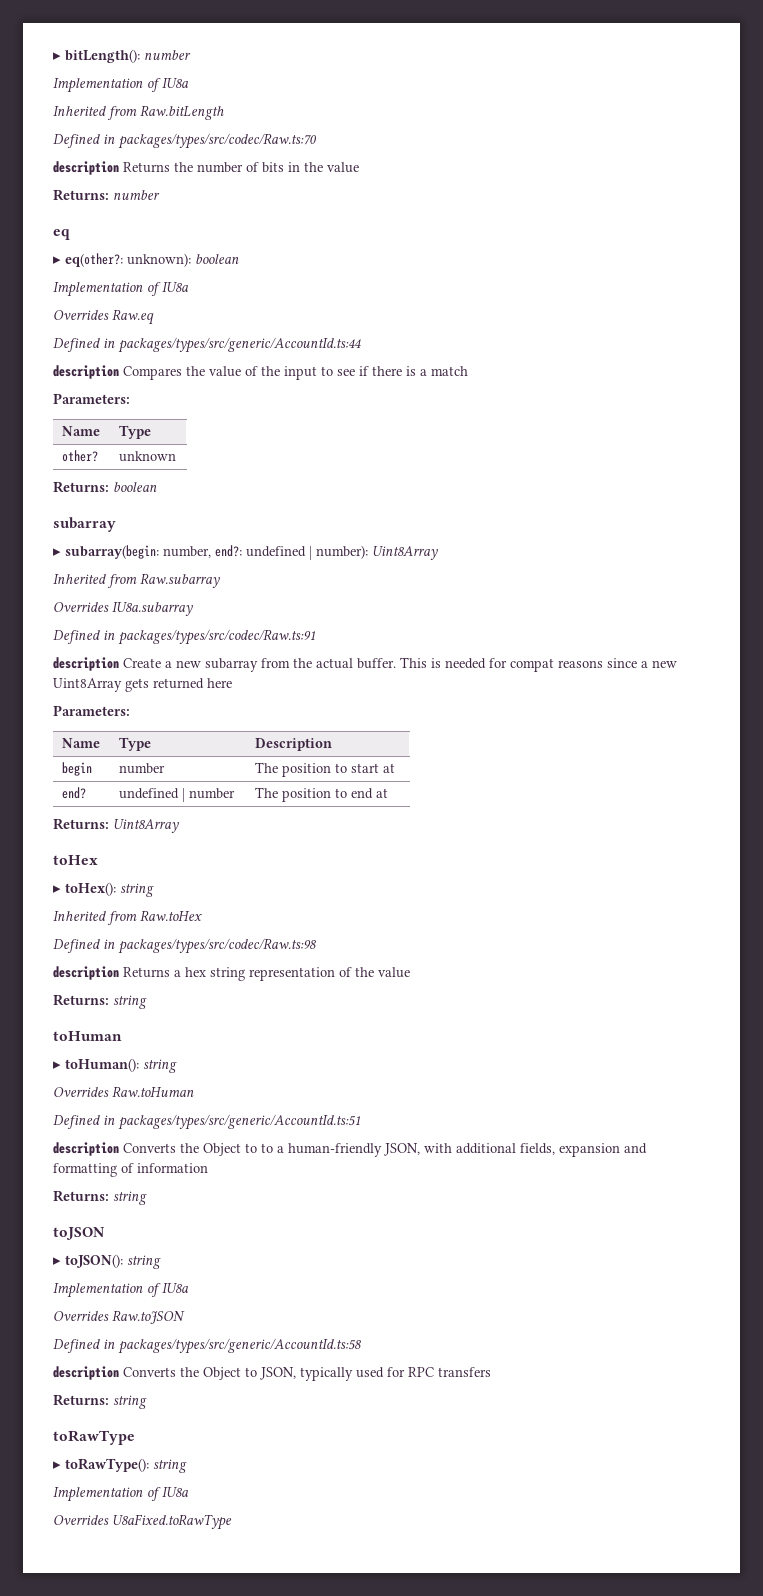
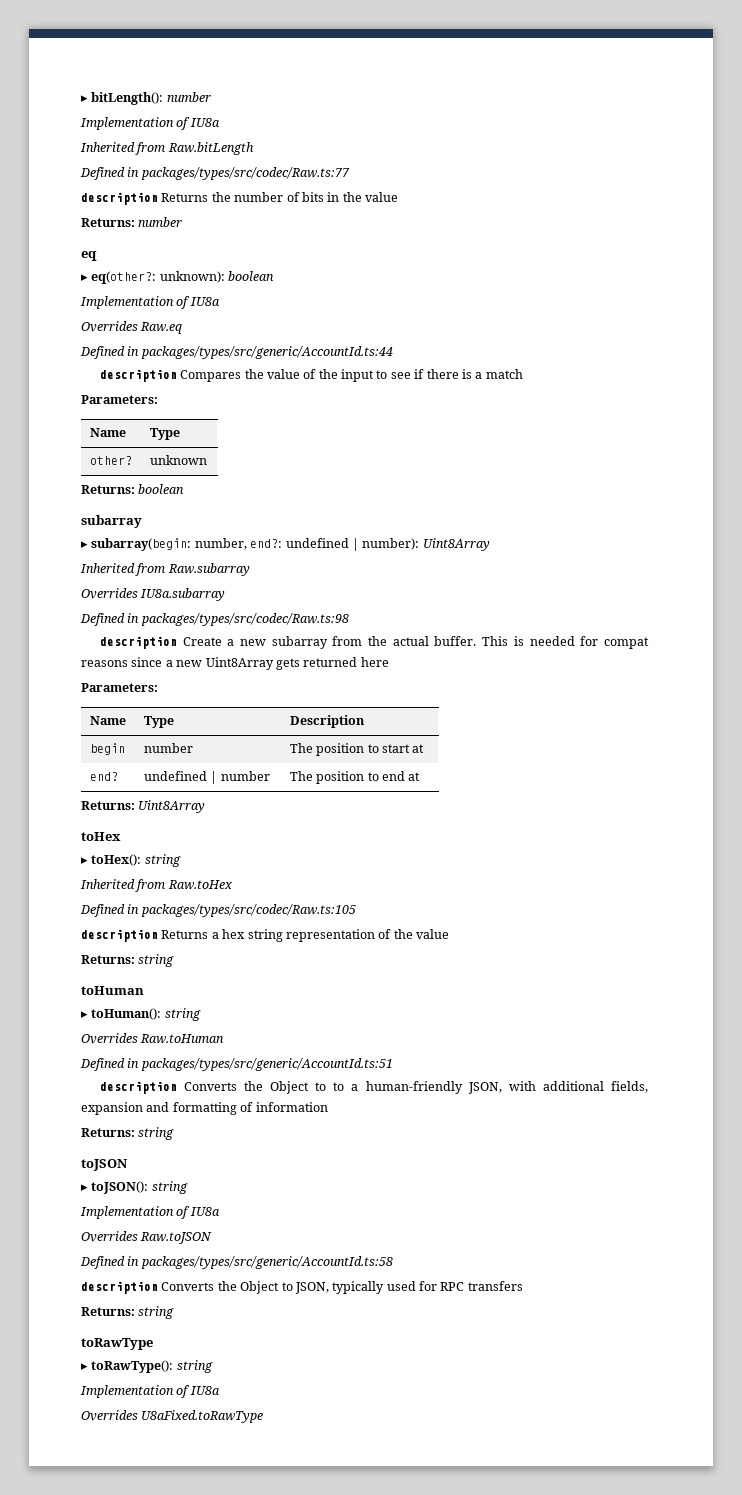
[118,133,317,149] packages/types/src/codec/Raw.ts:70 -> [140,167,350,180] packages/types/src/codec/Raw.ts:77
[118,629,316,645] packages/types/src/codec/Raw.ts:91 -> [140,613,349,626] packages/types/src/codec/Raw.ts:98
[118,938,317,954] packages/types/src/codec/Raw.ts:98 -> [140,904,356,917] packages/types/src/codec/Raw.ts:105

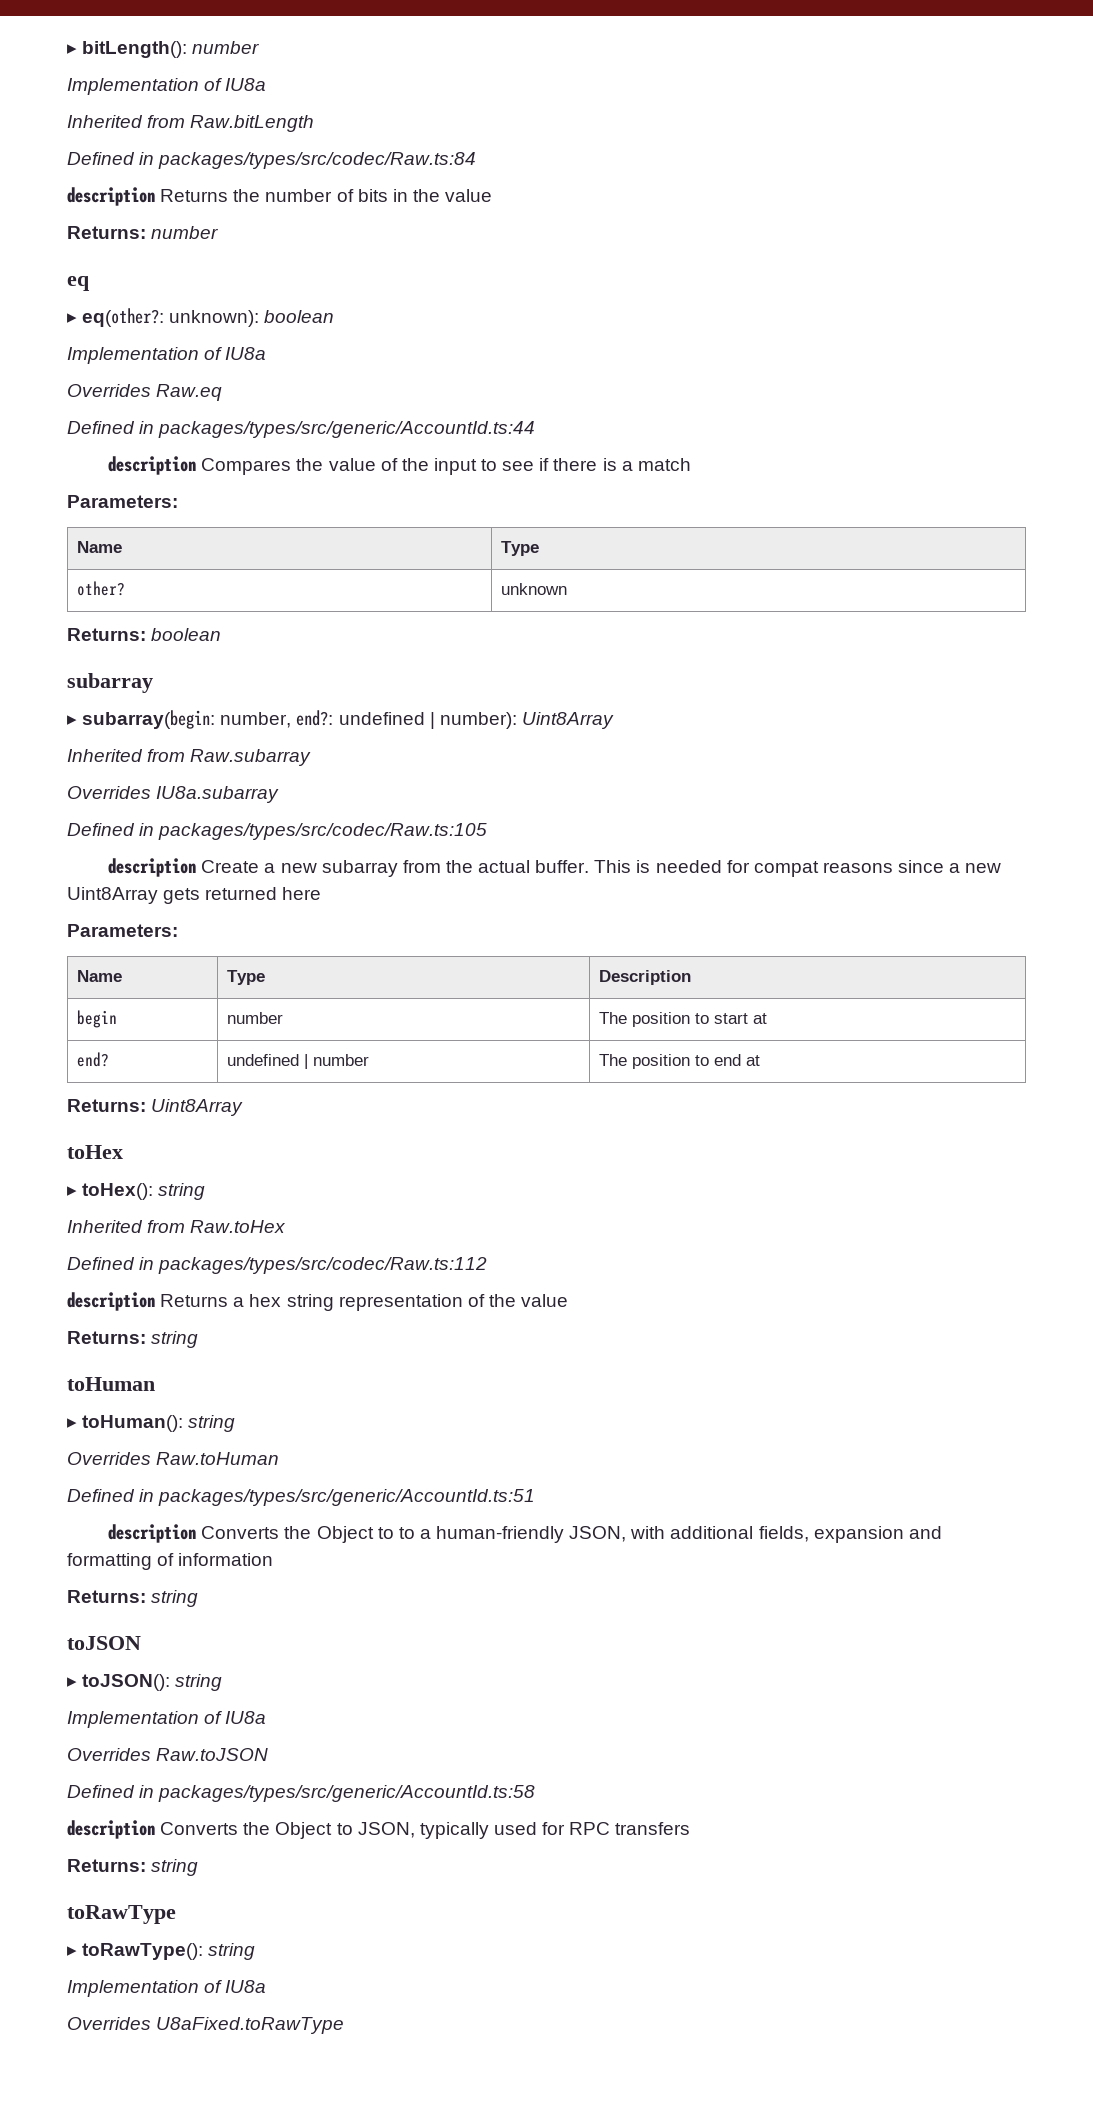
[140,167,350,180] packages/types/src/codec/Raw.ts:77 -> [158,152,477,169] packages/types/src/codec/Raw.ts:84
[140,613,349,626] packages/types/src/codec/Raw.ts:98 -> [158,823,488,840] packages/types/src/codec/Raw.ts:105
[140,904,356,917] packages/types/src/codec/Raw.ts:105 -> [158,1257,488,1274] packages/types/src/codec/Raw.ts:112

